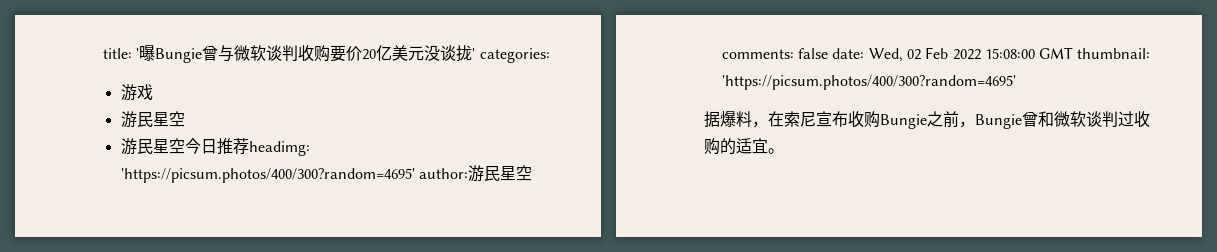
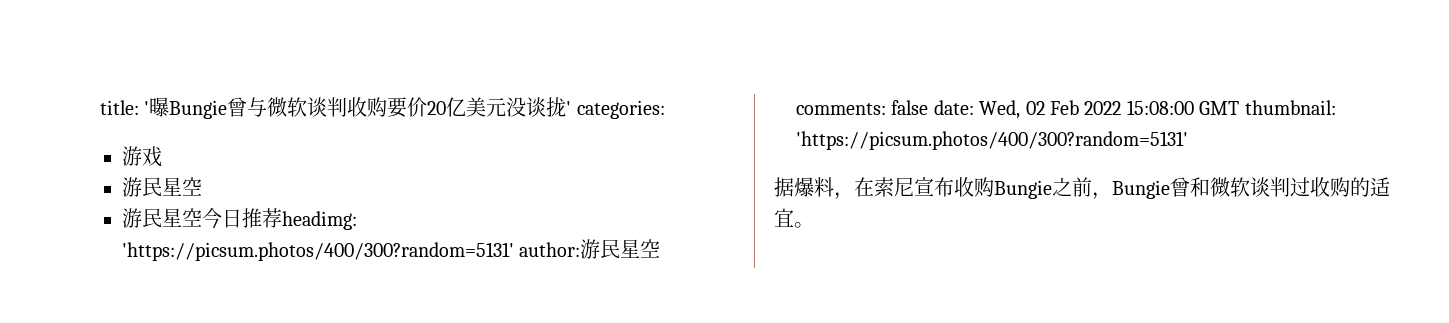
[120,168,415,183] 'https://picsum.photos/400/300?random=4695' -> [122,242,514,261] 'https://picsum.photos/400/300?random=5131'
[721,75,1016,90] 'https://picsum.photos/400/300?random=4695' -> [796,131,1188,150] 'https://picsum.photos/400/300?random=5131'

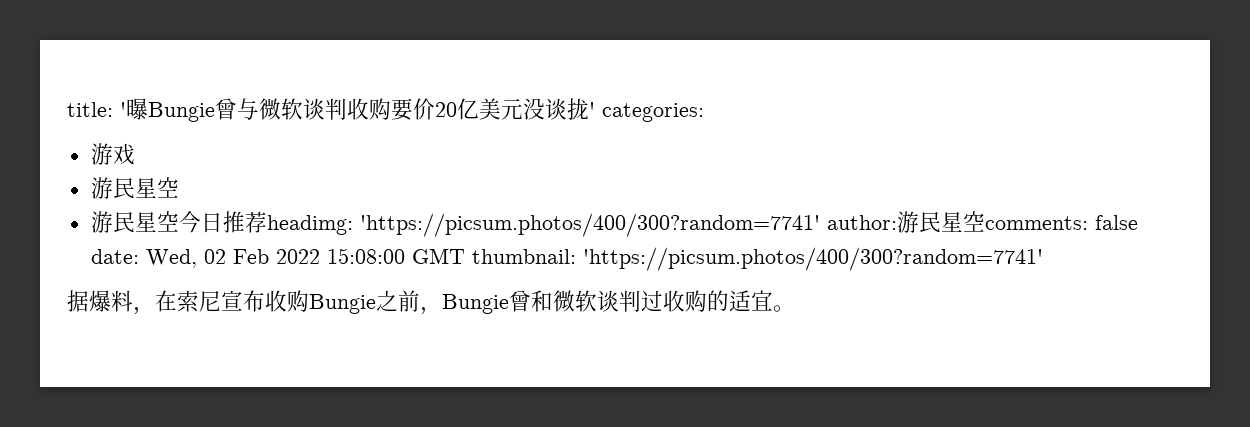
[122,242,514,261] 'https://picsum.photos/400/300?random=5131' -> [359,213,820,237] 'https://picsum.photos/400/300?random=7741'
[796,131,1188,150] 'https://picsum.photos/400/300?random=5131' -> [582,247,1043,271] 'https://picsum.photos/400/300?random=7741'

